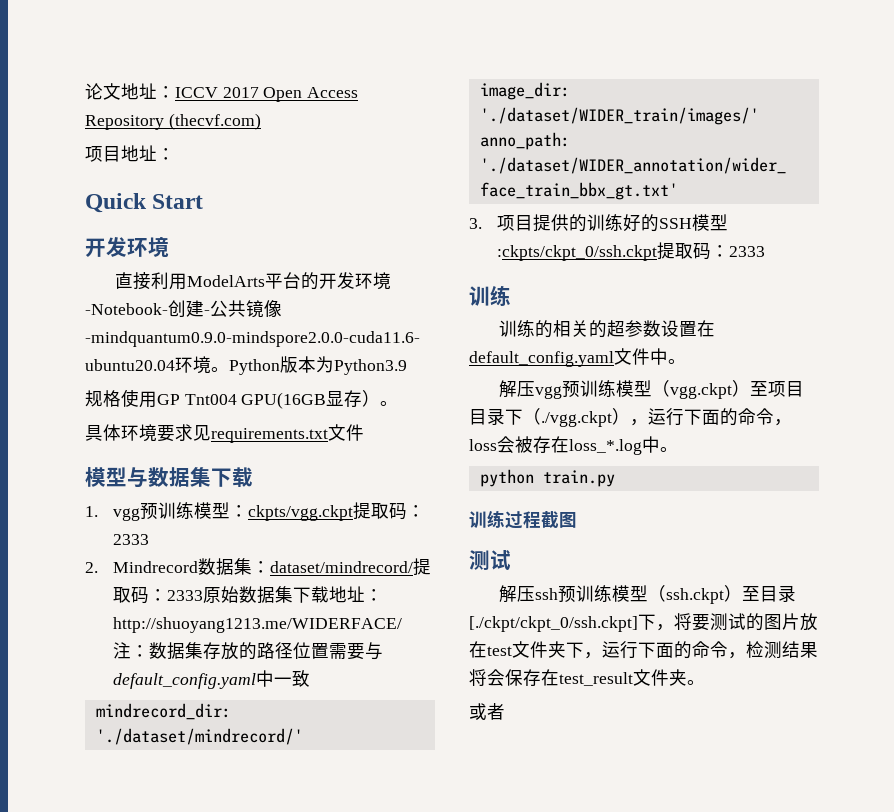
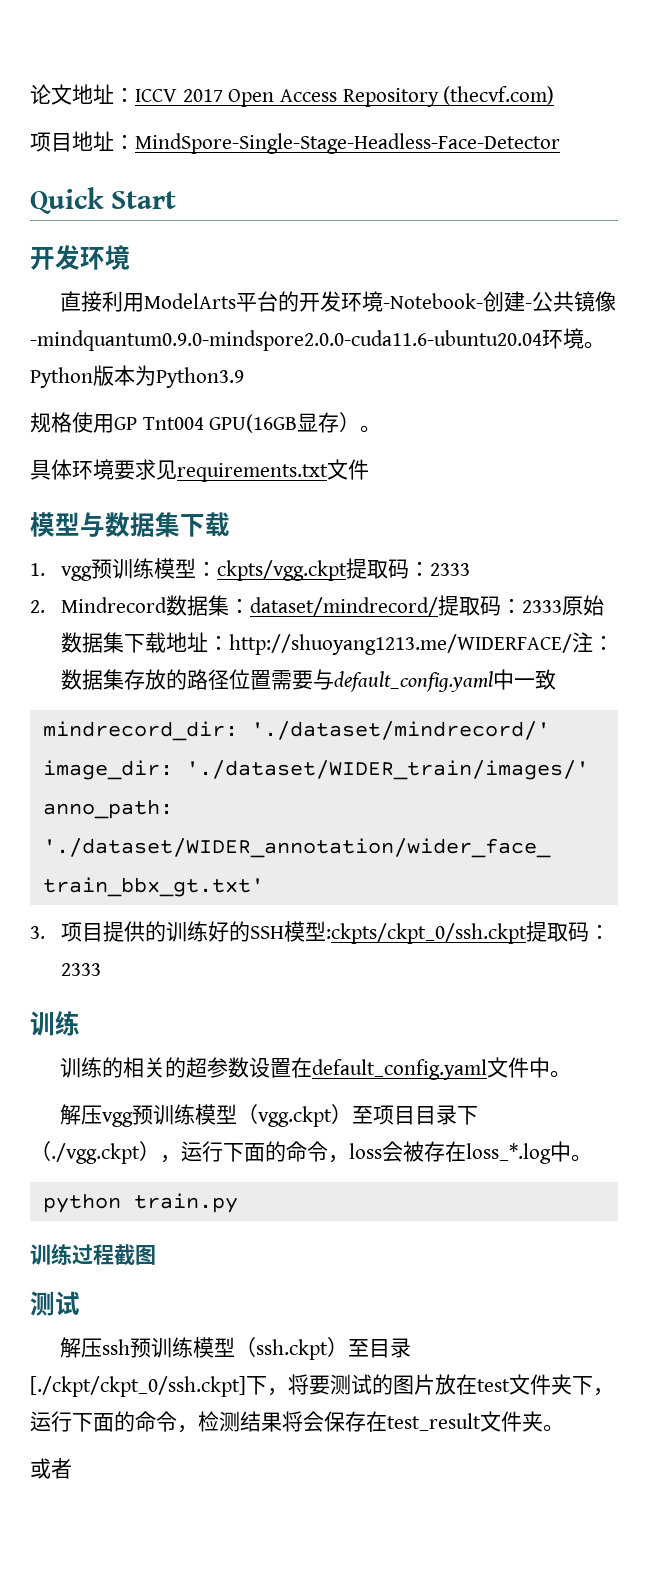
(175, 154) none -> [135,133,560,154] MindSpore-Single-Stage-Headless-Face-Detector

